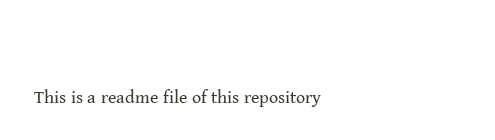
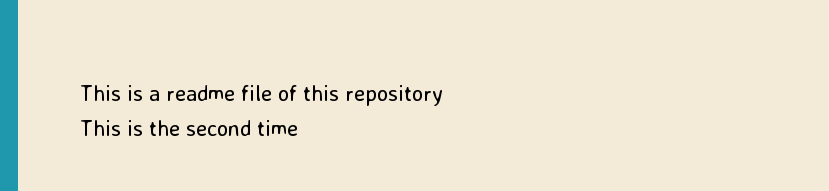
(322, 99) none -> [80,120,298,136] // This is the second time

